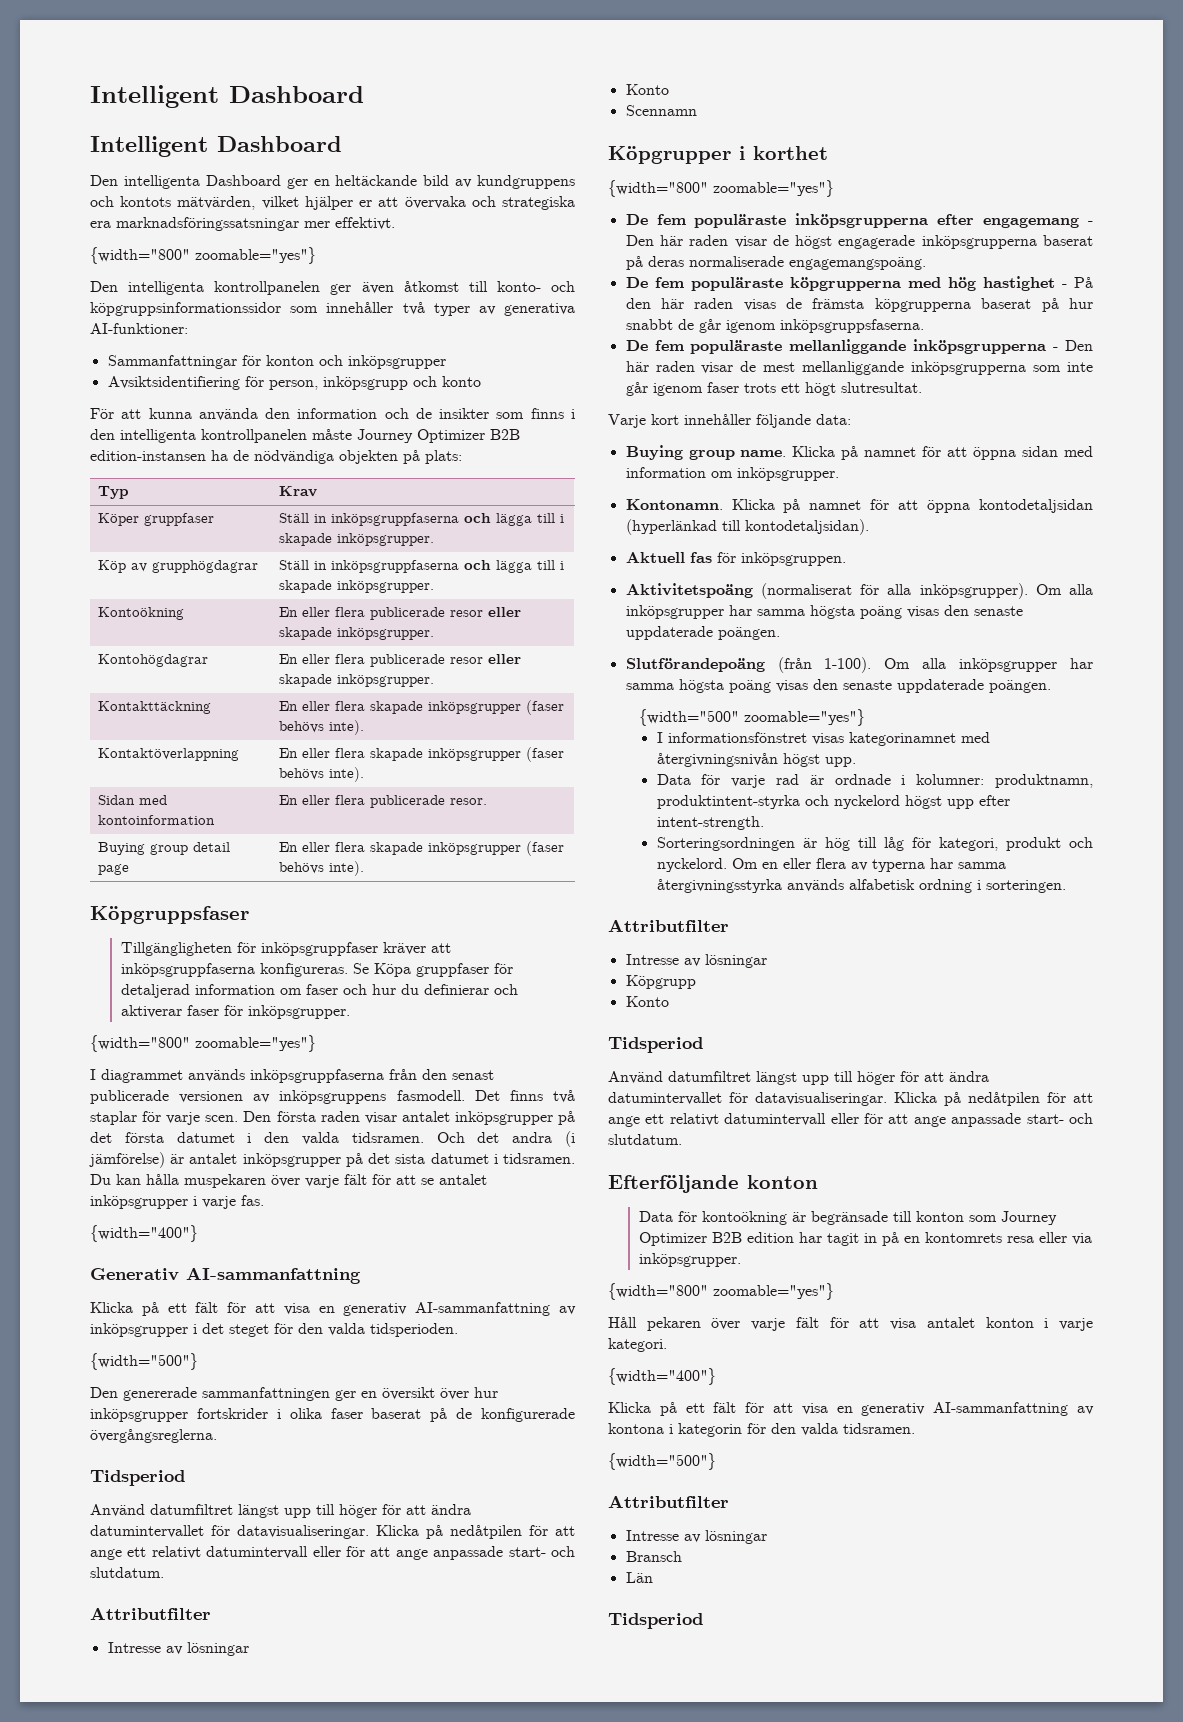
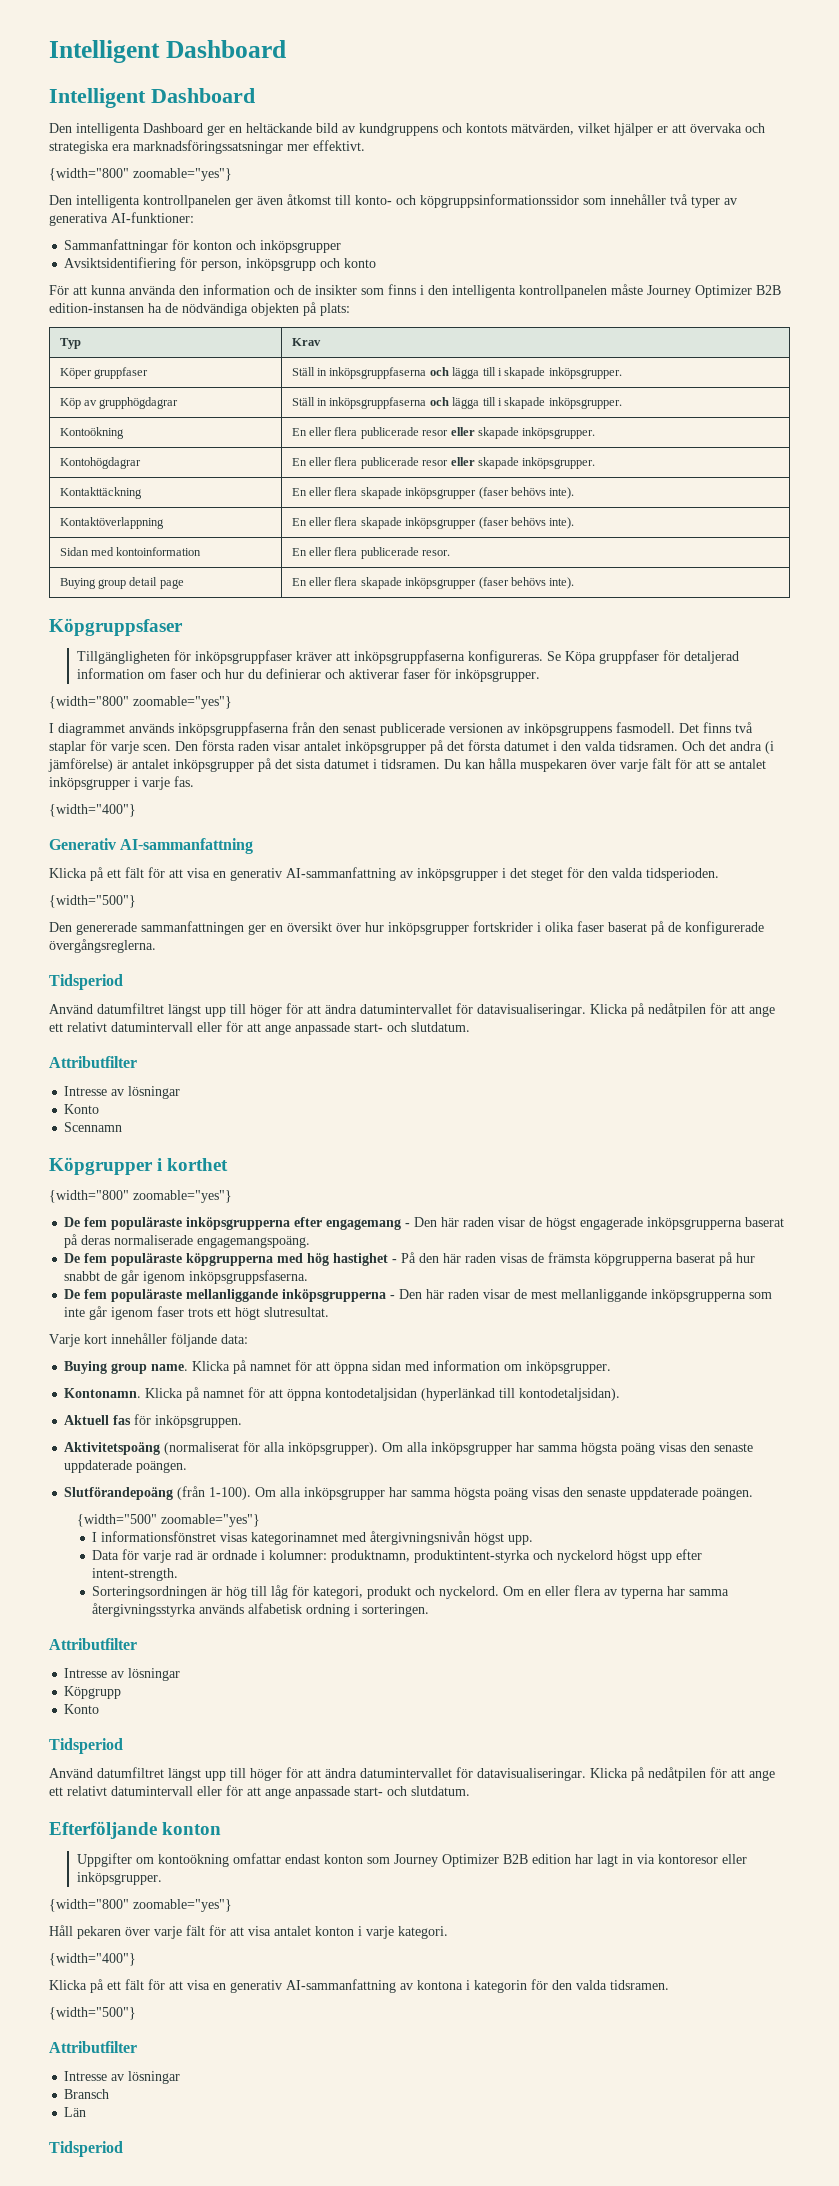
[638,1211,912,1225] Data för kontoökning är begränsade till -> [76,1853,320,1867] Uppgifter om kontoökning omfattar endast
[826,1232,1092,1246] tagit in på en kontomrets resa eller via -> [596,1854,747,1867] lagt in via kontoresor eller

